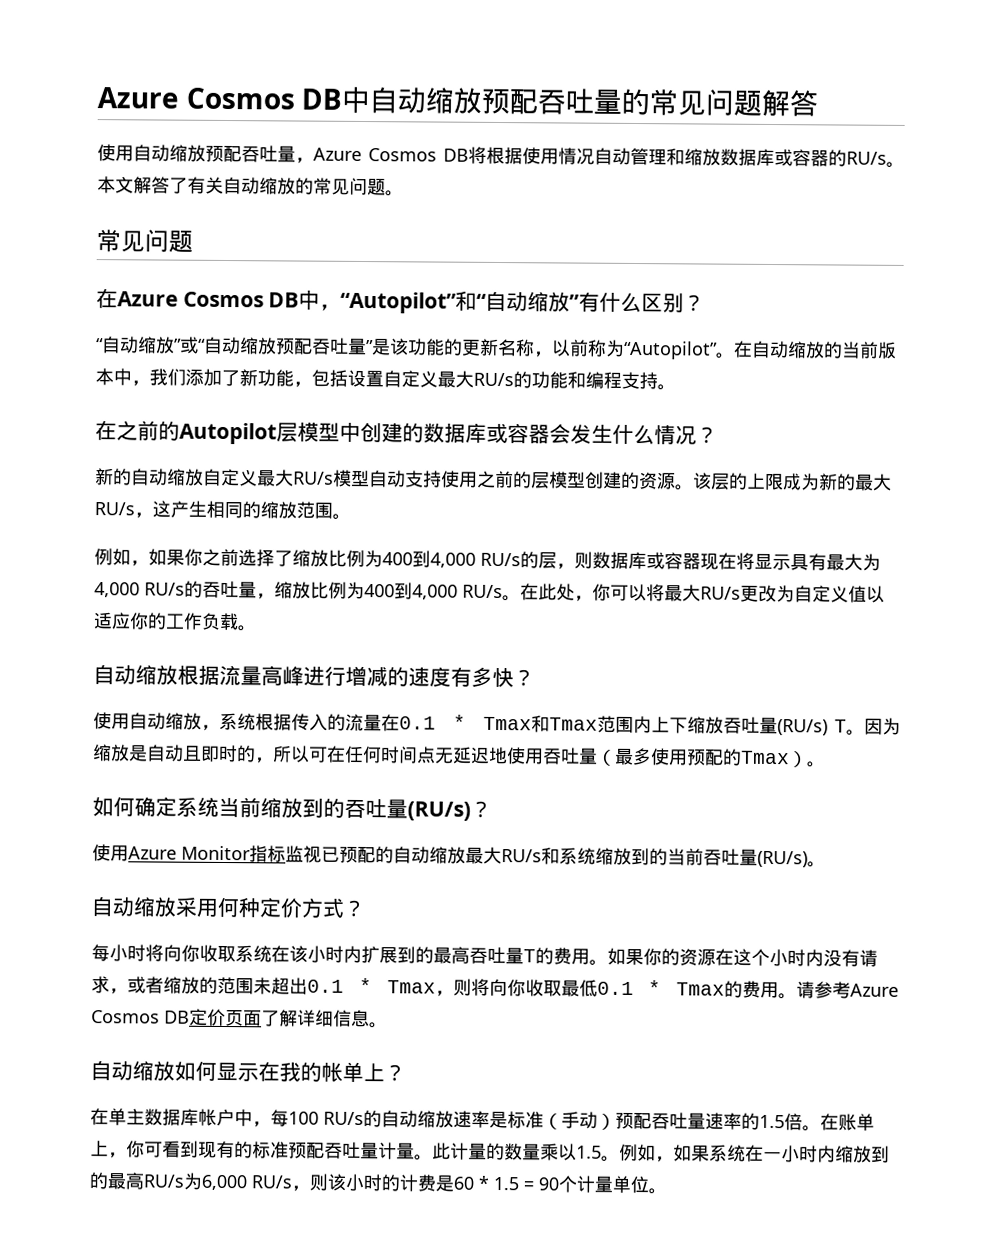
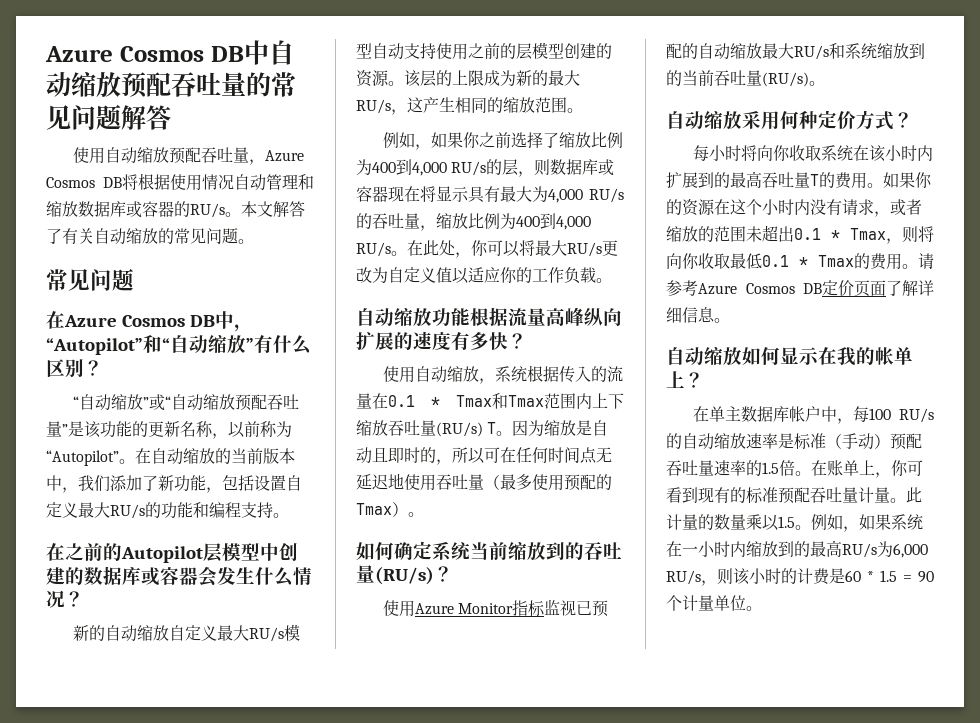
(178, 675) none -> [432,308,470,326] 功能
[303,665,388,687] 进行增减 -> [584,307,622,326] [356,332,394,350] 纵向扩展

